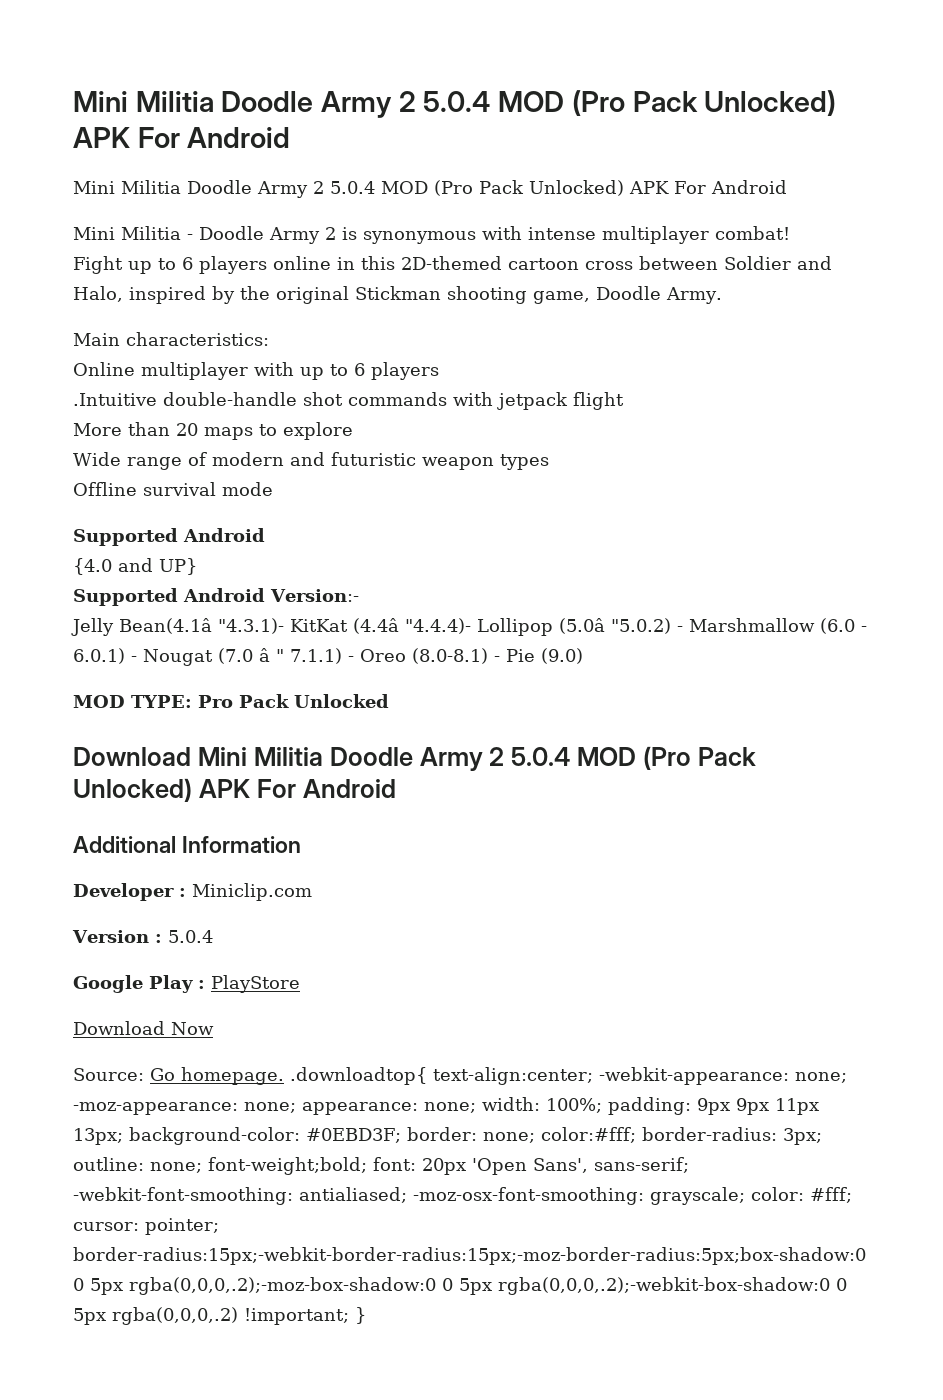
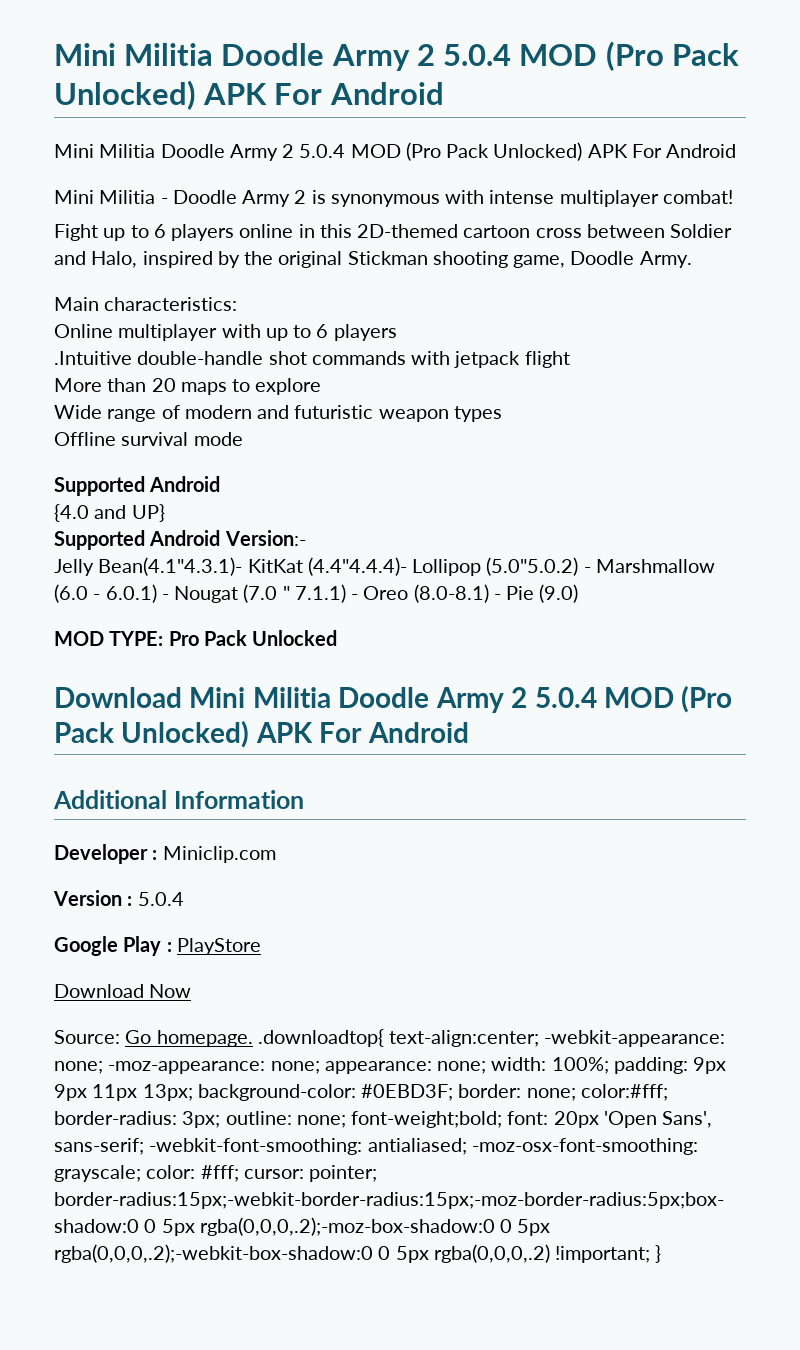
[119,618,671,636] Bean(4.1â "4.3.1)- KitKat (4.4â "4.4.4)- Lollipop (5.0â "5.0.2) -> [98,557,579,576] Bean(4.1"4.3.1)- KitKat (4.4"4.4.4)- Lollipop (5.0"5.0.2)
[259,648,270,662] â -> (278, 593) none

